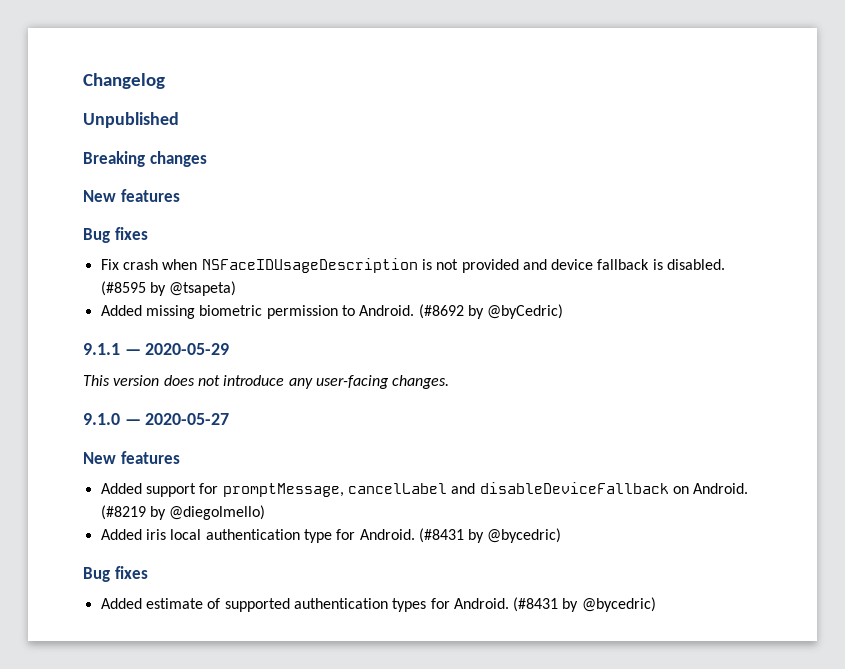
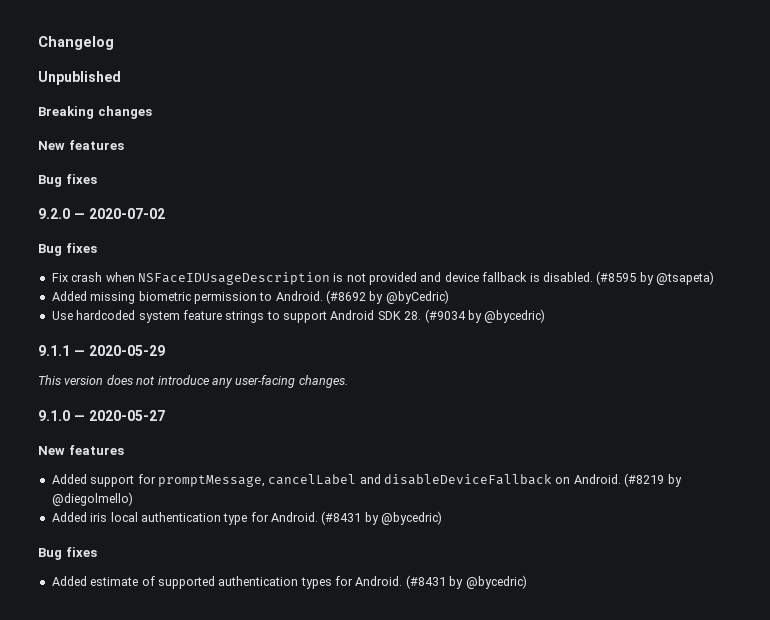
(148, 233) none -> [38,208,165,219] [38,243,97,256] // 9.2.0 — 2020-07-02 // Bug fixes
(564, 311) none -> [51,309,546,323] // Use hardcoded system feature strings to support Android SDK 28. (#9034 by @bycedric)

